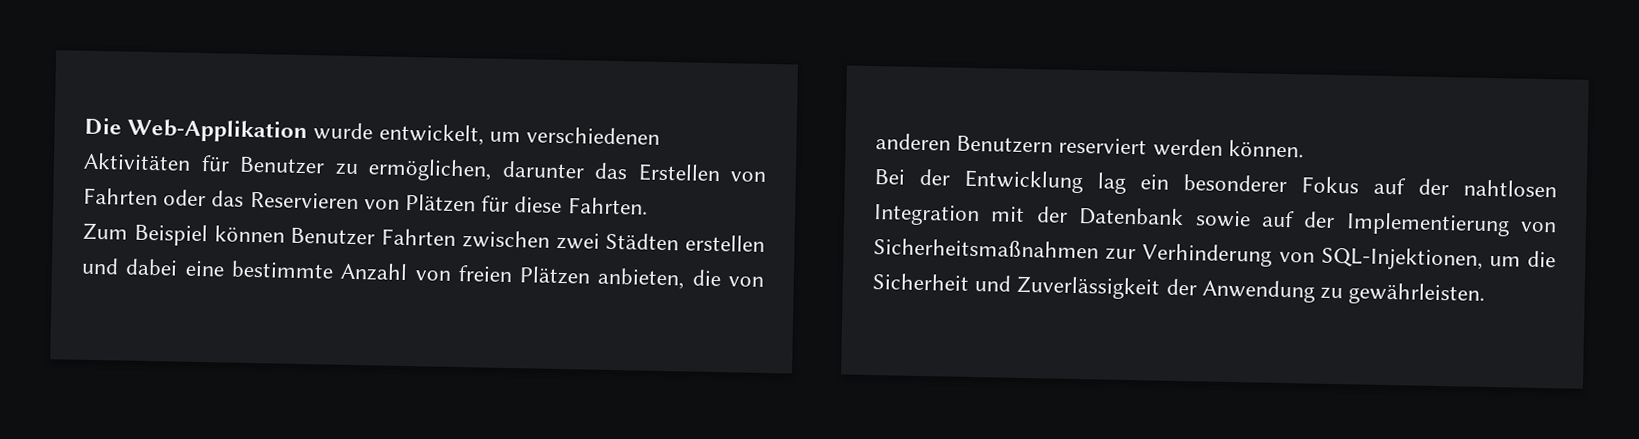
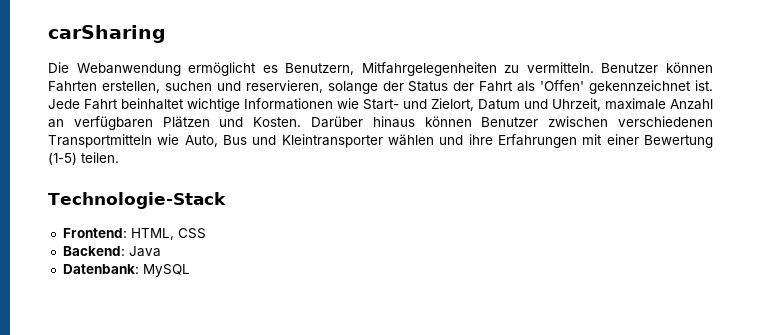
[84,117,661,146] [83,152,766,183] [83,187,648,215] [82,222,765,252] [81,257,764,290] [875,133,1304,158] [874,168,1557,198] [873,204,1557,237] [873,238,1556,271] [872,273,1486,306] Die Web-Applikation wurde entwickelt, um verschiedenen Aktivitäten für Benutzer zu ermöglichen, darunter das Erstellen von Fahrten oder das Reservieren von Plätzen für diese Fahrten. // Zum Beispiel können Benutzer Fahrten zwischen zwei Städten erstellen und dabei eine bestimmte Anzahl von freien Plätzen anbieten, die von anderen Benutzern reserviert werden können. // Bei der Entwicklung lag ein besonderer Fokus auf der nahtlosen Integration mit der Datenbank sowie auf der Implementierung von Sicherheitsmaßnahmen zur Verhinderung von SQL-Injektionen, um die Sicherheit und Zuverlässigkeit der Anwendung zu gewährleisten. -> [48,25,166,43] [48,62,713,76] [48,80,713,94] [48,98,713,112] [48,116,713,130] [48,134,714,148] [48,152,119,165] [48,192,226,209] [62,228,206,240] [62,246,161,257] [62,264,190,277] carSharing // Die Webanwendung ermöglicht es Benutzern, Mitfahrgelegenheiten zu vermitteln. Benutzer können Fahrten erstellen, suchen und reservieren, solange der Status der Fahrt als 'Offen' gekennzeichnet ist. Jede Fahrt beinhaltet wichtige Informationen wie Start- und Zielort, Datum und Uhrzeit, maximale Anzahl an verfügbaren Plätzen und Kosten. Darüber hinaus können Benutzer zwischen verschiedenen Transportmitteln wie Auto, Bus und Kleintransporter wählen und ihre Erfahrungen mit einer Bewertung (1-5) teilen. // Technologie-Stack // Frontend: HTML, CSS // Backend: Java // Datenbank: MySQL

